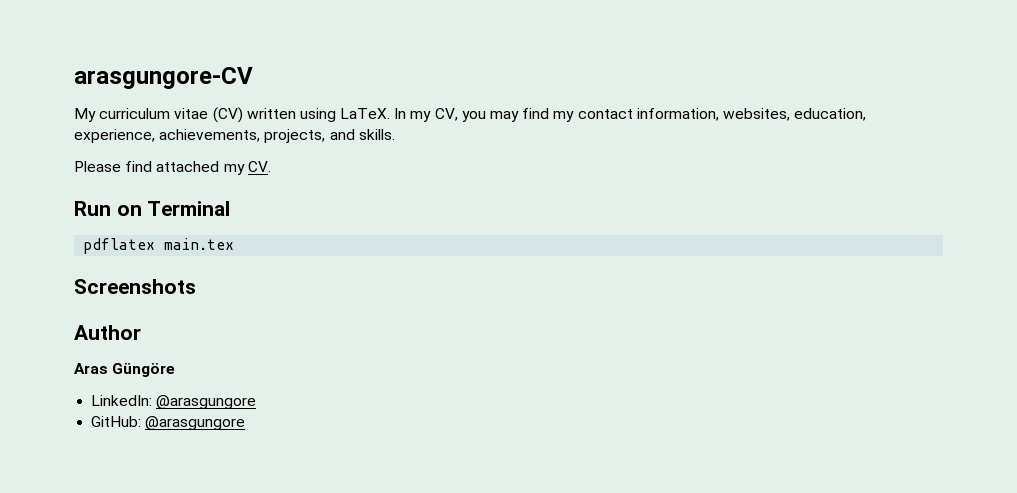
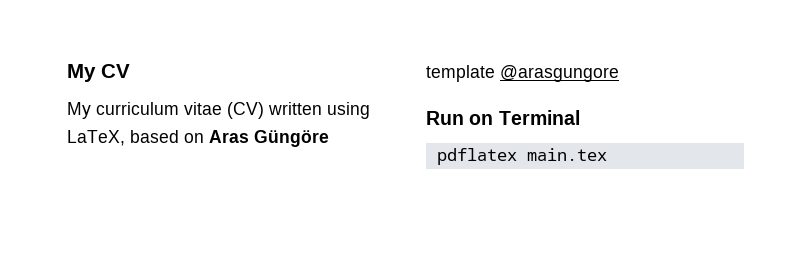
[74,67,253,89] arasgungore-CV -> [67,64,130,82] My CV
[340,108,867,122] [74,129,395,143] [74,161,271,175] LaTeX. In my CV, you may find my contact information, websites, education, experience, achievements, projects, and skills. // Please find attached my CV. -> [67,130,329,147] [426,65,619,82] LaTeX, based on Aras Güngöre template @arasgungore
[74,279,196,294] [74,325,141,340] [74,363,176,377] [91,395,257,409] [91,416,246,430] // Screenshots // Author // Aras Güngöre // LinkedIn: @arasgungore // GitHub: @arasgungore -> (607, 154) none

